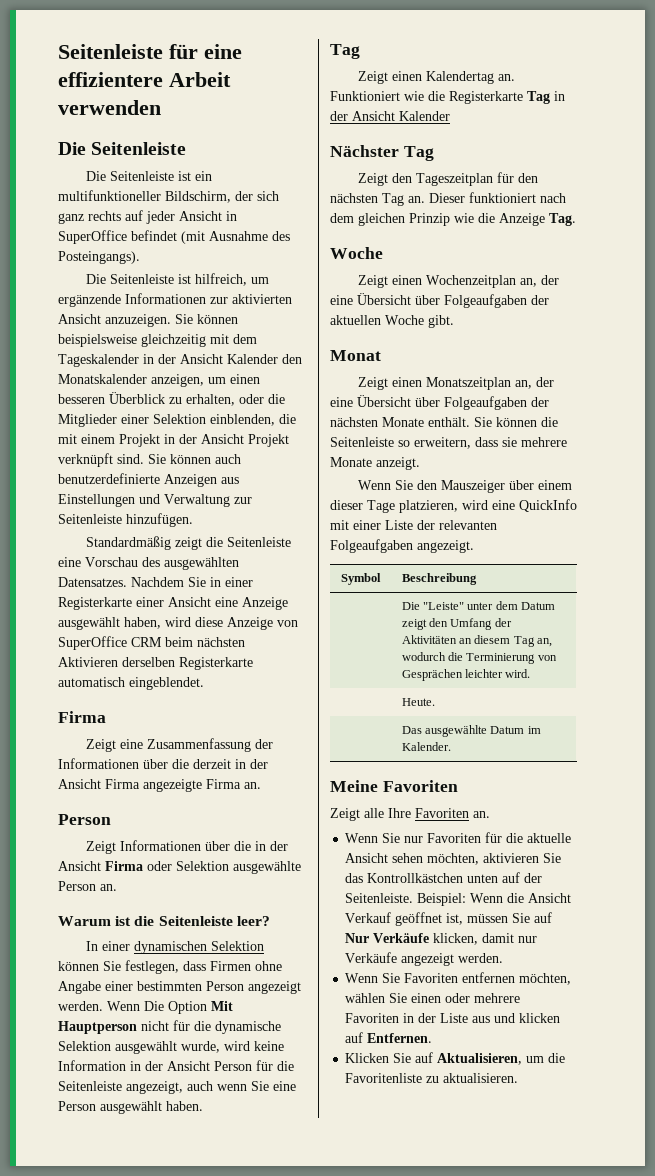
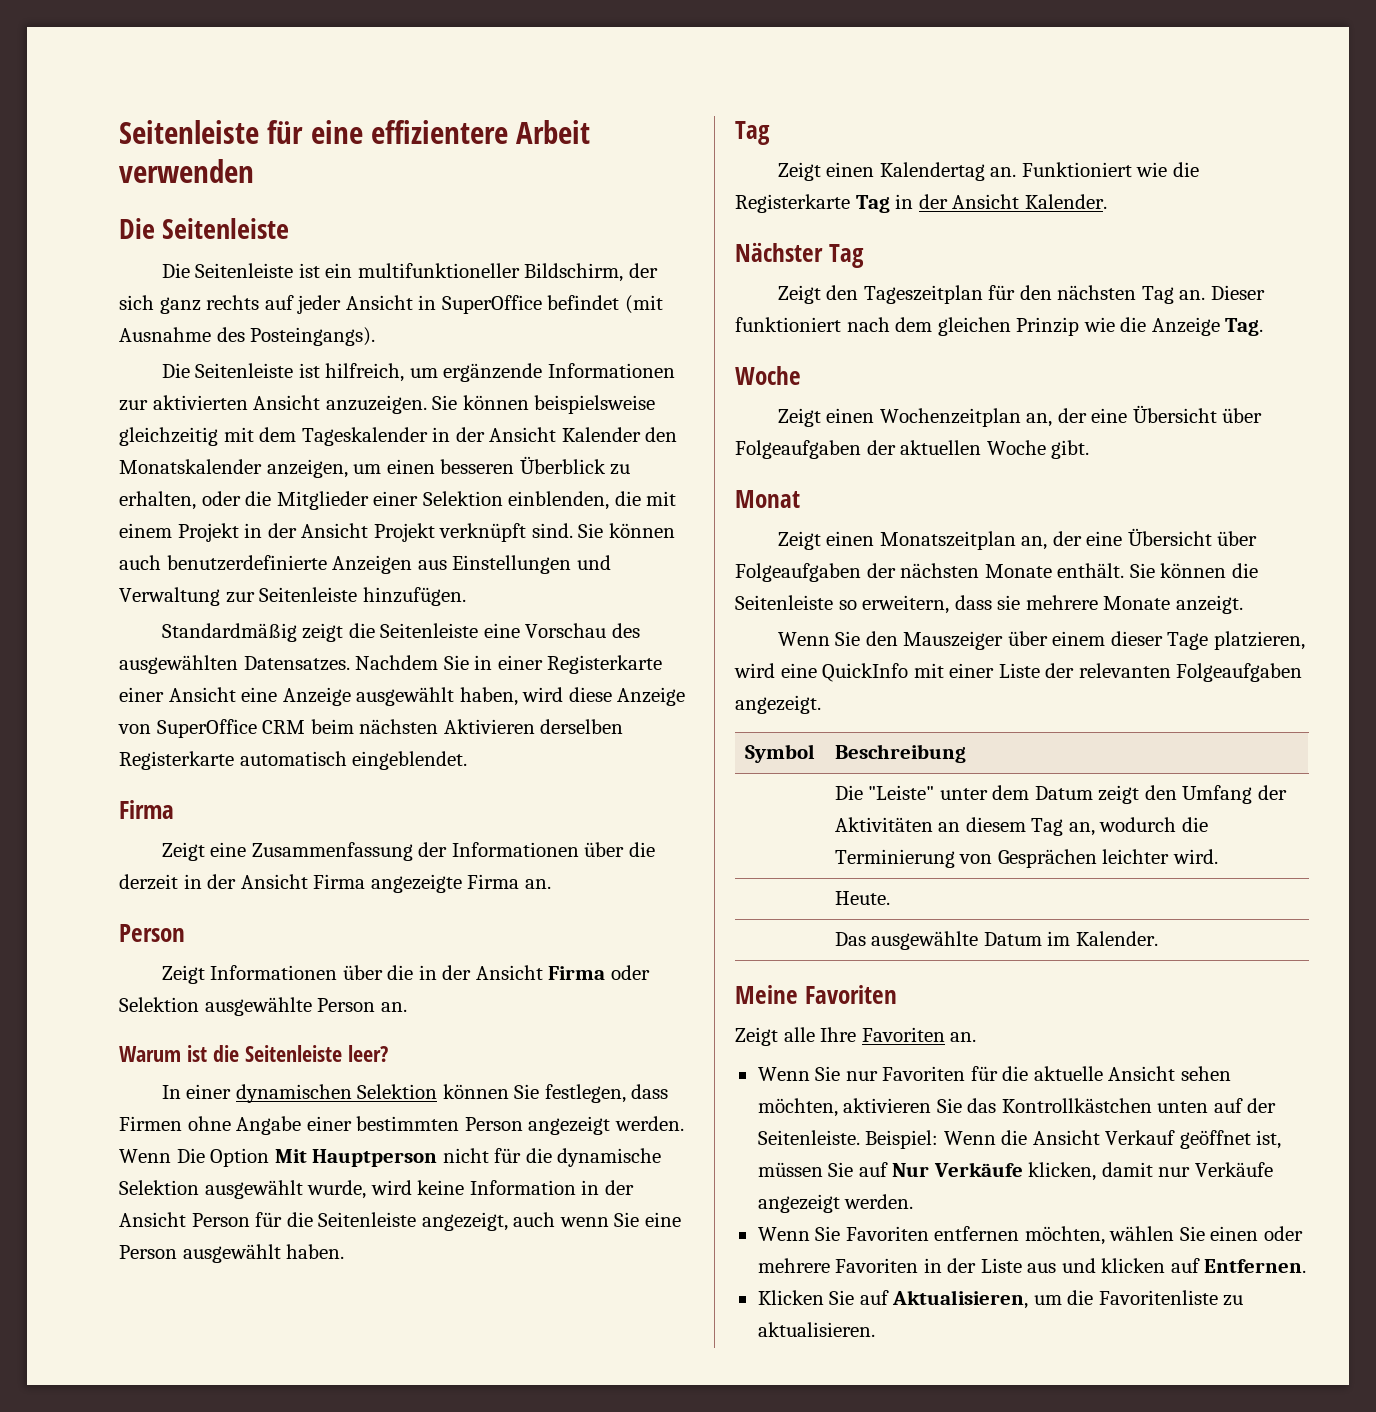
[399,111,450,121] Kalender -> [1024,194,1107,209] Kalender.

